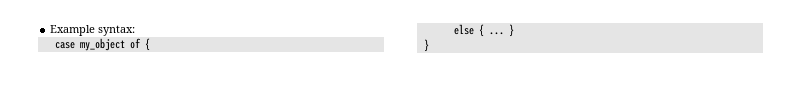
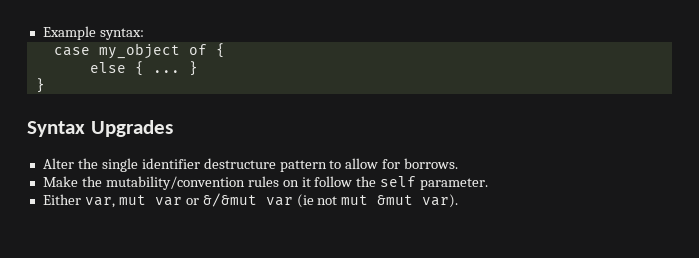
(429, 45) none -> [27,120,173,137] [42,158,459,172] [42,176,489,190] [42,193,459,208] // Syntax Upgrades // Alter the single identifier destructure pattern to allow for borrows. // Make the mutability/convention rules on it follow the self parameter. // Either var, mut var or &/&mut var (ie not mut &mut var).

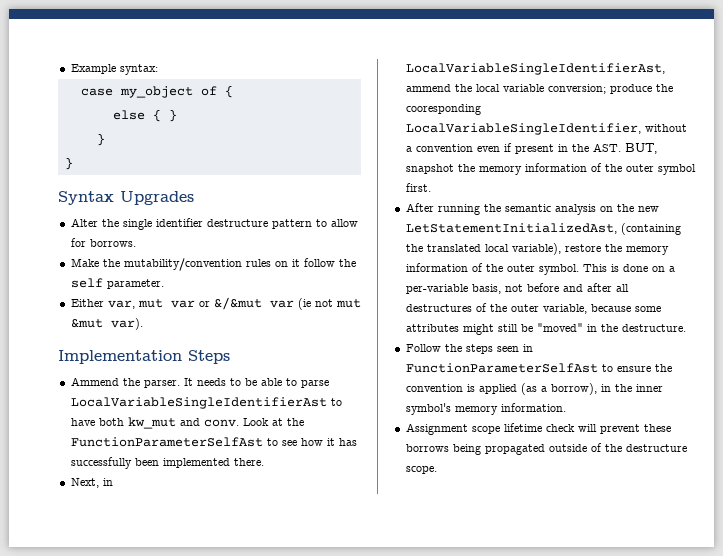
[152,70,180,73] ... -> [168,109,177,122] } //
(459, 201) none -> [58,350,230,364] [70,377,329,388] [70,397,342,409] [70,417,304,429] [70,437,357,447] [70,457,264,469] [70,478,113,488] [405,63,665,75] [405,84,673,94] [405,104,481,115] [405,123,687,135] [405,143,657,154] [405,163,696,175] [405,183,431,192] [405,203,659,215] [405,223,681,235] [405,243,669,255] [405,263,675,275] [405,283,629,294] [405,303,661,314] [405,323,686,335] [405,344,533,354] [405,363,672,373] [405,383,663,395] [405,403,566,415] [405,423,671,435] [405,443,687,455] [405,466,437,474] // Implementation Steps // Ammend the parser. It needs to be able to parse LocalVariableSingleIdentifierAst to have both kw_mut and conv. Look at the FunctionParameterSelfAst to see how it has successfully been implemented there. // Next, in LocalVariableSingleIdentifierAst, ammend the local variable conversion; produce the cooresponding LocalVariableSingleIdentifier, without a convention even if present in the AST. BUT, snapshot the memory information of the outer symbol first. // After running the semantic analysis on the new LetStatementInitializedAst, (containing the translated local variable), restore the memory information of the outer symbol. This is done on a per-variable basis, not before and after all destructures of the outer variable, because some attributes might still be "moved" in the destructure. // Follow the steps seen in FunctionParameterSelfAst to ensure the convention is applied (as a borrow), in the inner symbol's memory information. // Assignment scope lifetime check will prevent these borrows being propagated outside of the destructure scope.

